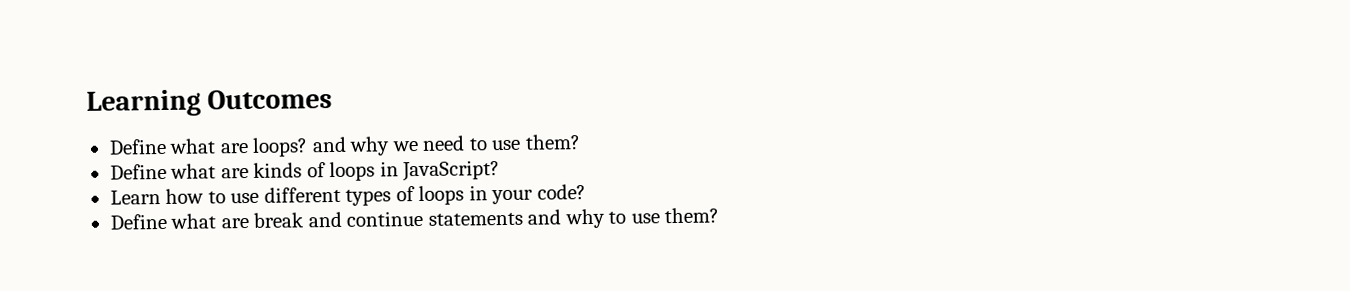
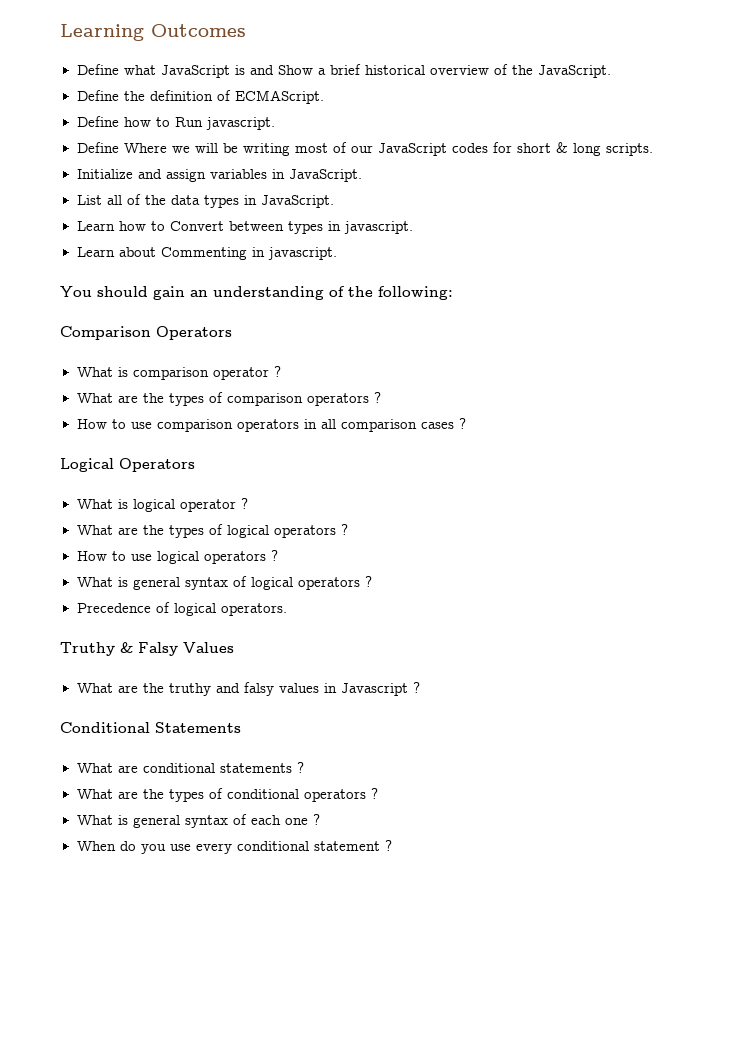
[219,134,581,157] [109,160,501,182] [109,184,586,206] [109,207,720,230] are loops? and why we need to use them? // Define what are kinds of loops in JavaScript? // Learn how to use different types of loops in your code? // Define what are break and continue statements and why to use them? -> [160,64,611,78] [76,90,324,104] [76,116,275,130] [76,142,653,156] [76,169,362,182] [76,194,334,208] [76,221,413,234] [76,247,337,260] [60,286,453,300] [60,326,232,340] [76,366,281,380] [76,392,381,406] [76,418,466,432] [60,458,195,472] [76,498,248,512] [76,524,348,538] [76,550,278,564] [76,576,372,590] [76,602,287,616] [60,642,234,656] [76,682,420,696] [60,722,241,733] [76,762,304,773] [76,788,378,802] [76,814,320,828] [76,840,392,854] JavaScript is and Show a brief historical overview of the JavaScript. // Define the definition of ECMAScript. // Define how to Run javascript. // Define Where we will be writing most of our JavaScript codes for short & long scripts. // Initialize and assign variables in JavaScript. // List all of the data types in JavaScript. // Learn how to Convert between types in javascript. // Learn about Commenting in javascript. // You should gain an understanding of the following: // Comparison Operators // What is comparison operator ? // What are the types of comparison operators ? // How to use comparison operators in all comparison cases ? // Logical Operators // What is logical operator ? // What are the types of logical operators ? // How to use logical operators ? // What is general syntax of logical operators ? // Precedence of logical operators. // Truthy & Falsy Values // What are the truthy and falsy values in Javascript ? // Conditional Statements // What are conditional statements ? // What are the types of conditional operators ? // What is general syntax of each one ? // When do you use every conditional statement ?

